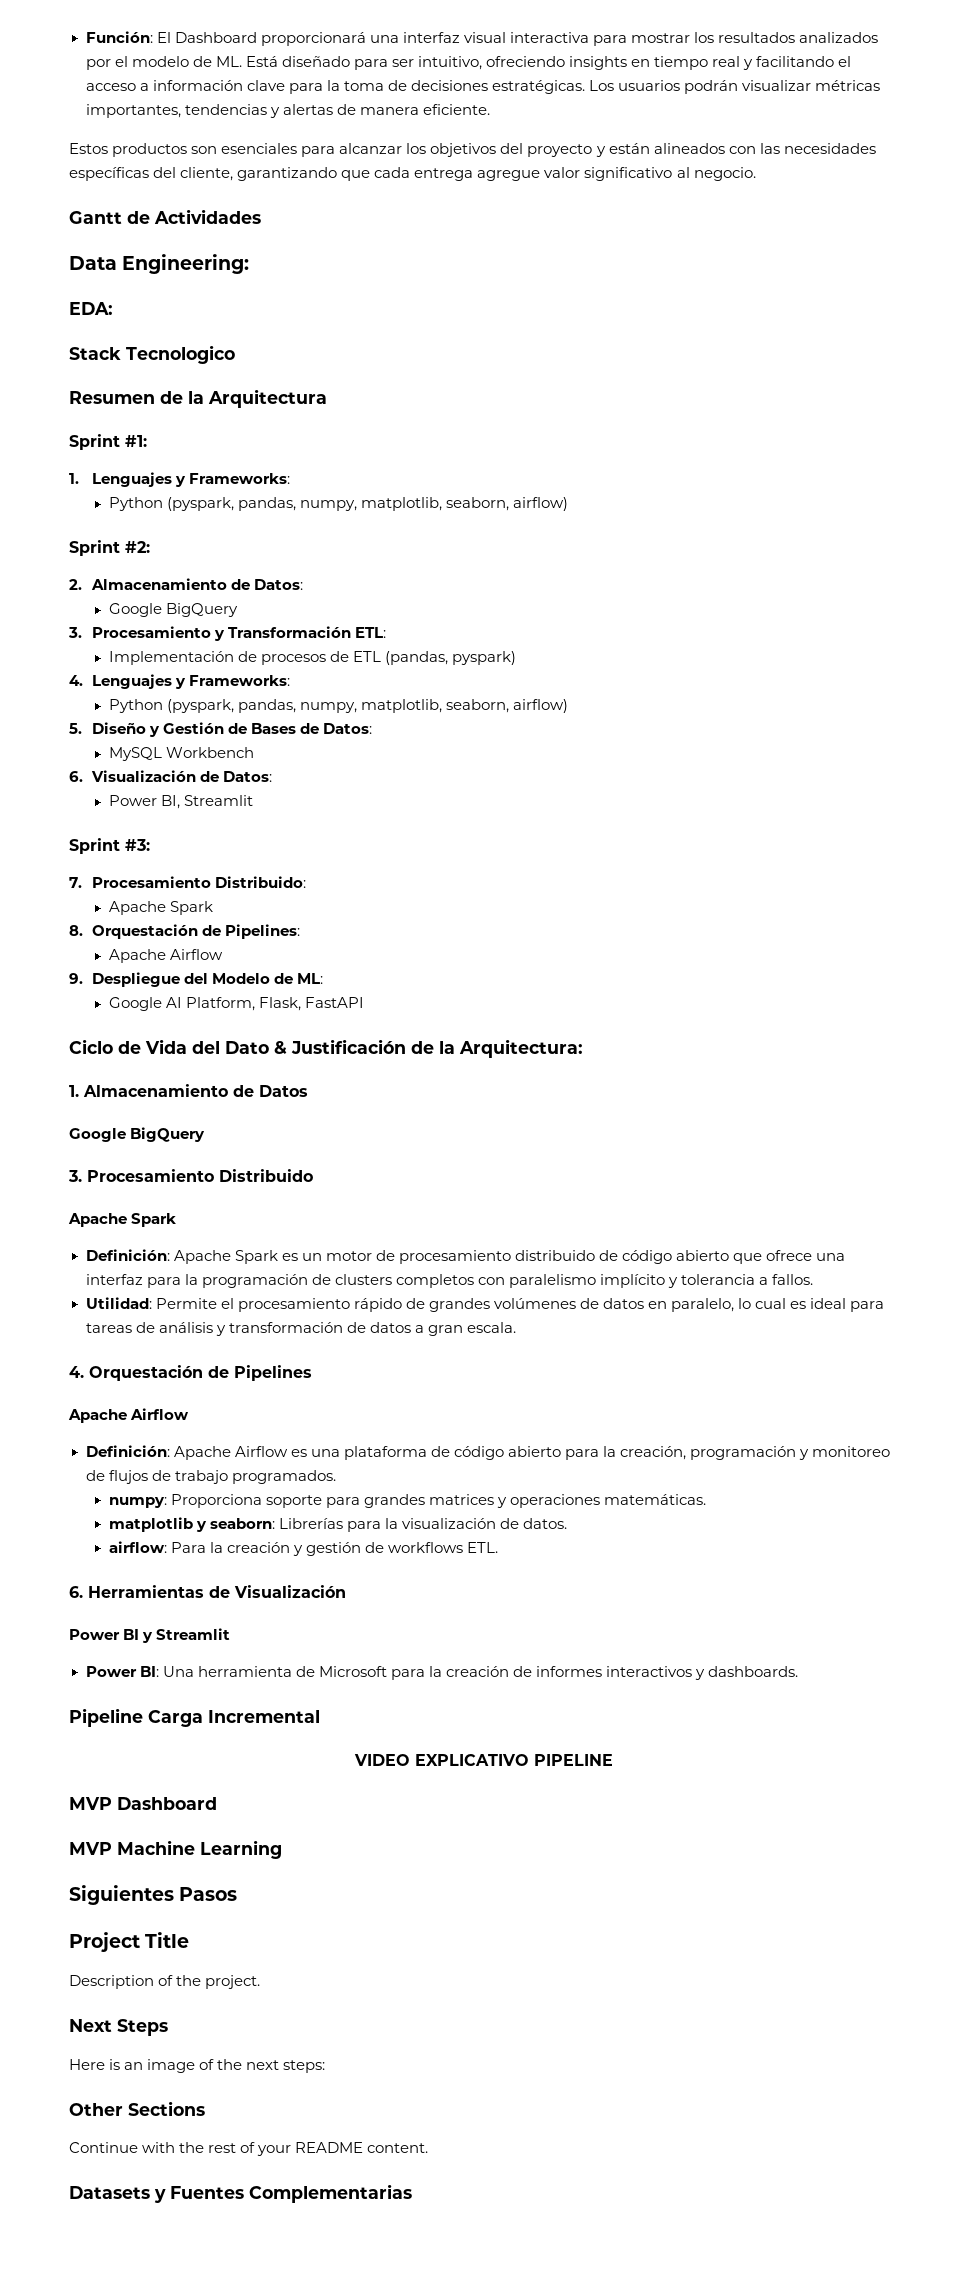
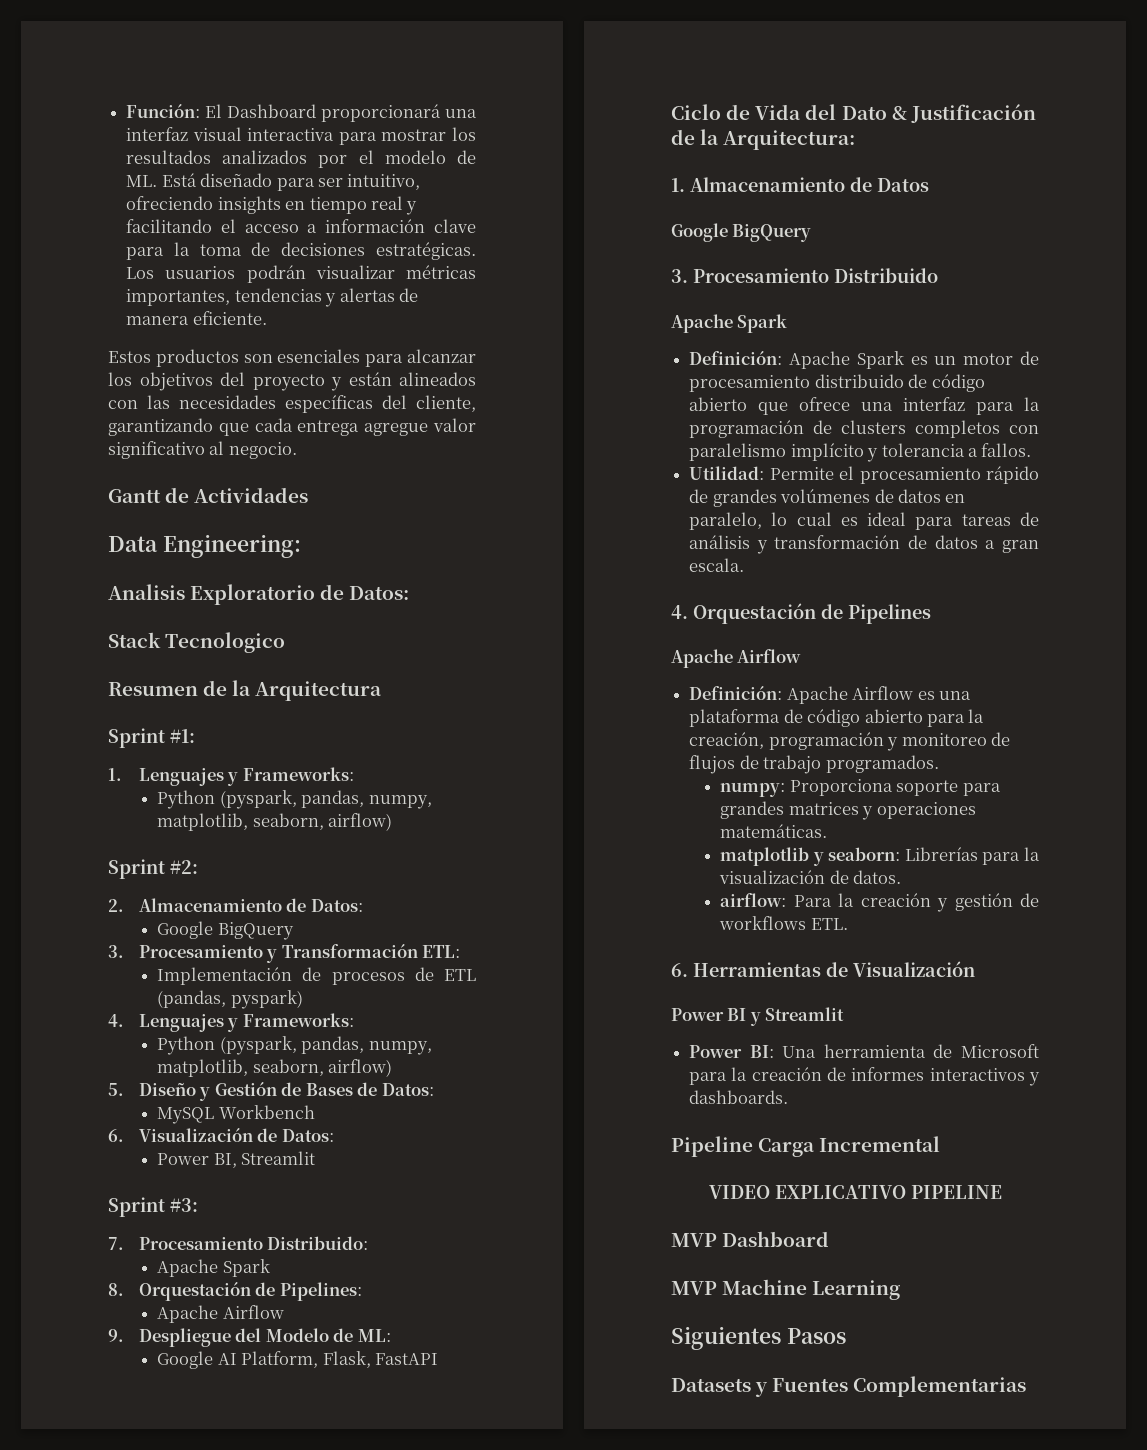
[69,302,113,315] EDA: -> [108,584,410,605] Analisis Exploratorio de Datos:
[69,1932,190,1952] [69,1975,261,1989] [69,2019,168,2036] [69,2059,326,2073] [69,2101,205,2116] [69,2142,429,2156] // Project Title // Description of the project. // Next Steps // Here is an image of the next steps: // Other Sections // Continue with the rest of your README content. -> (846, 1336) none

